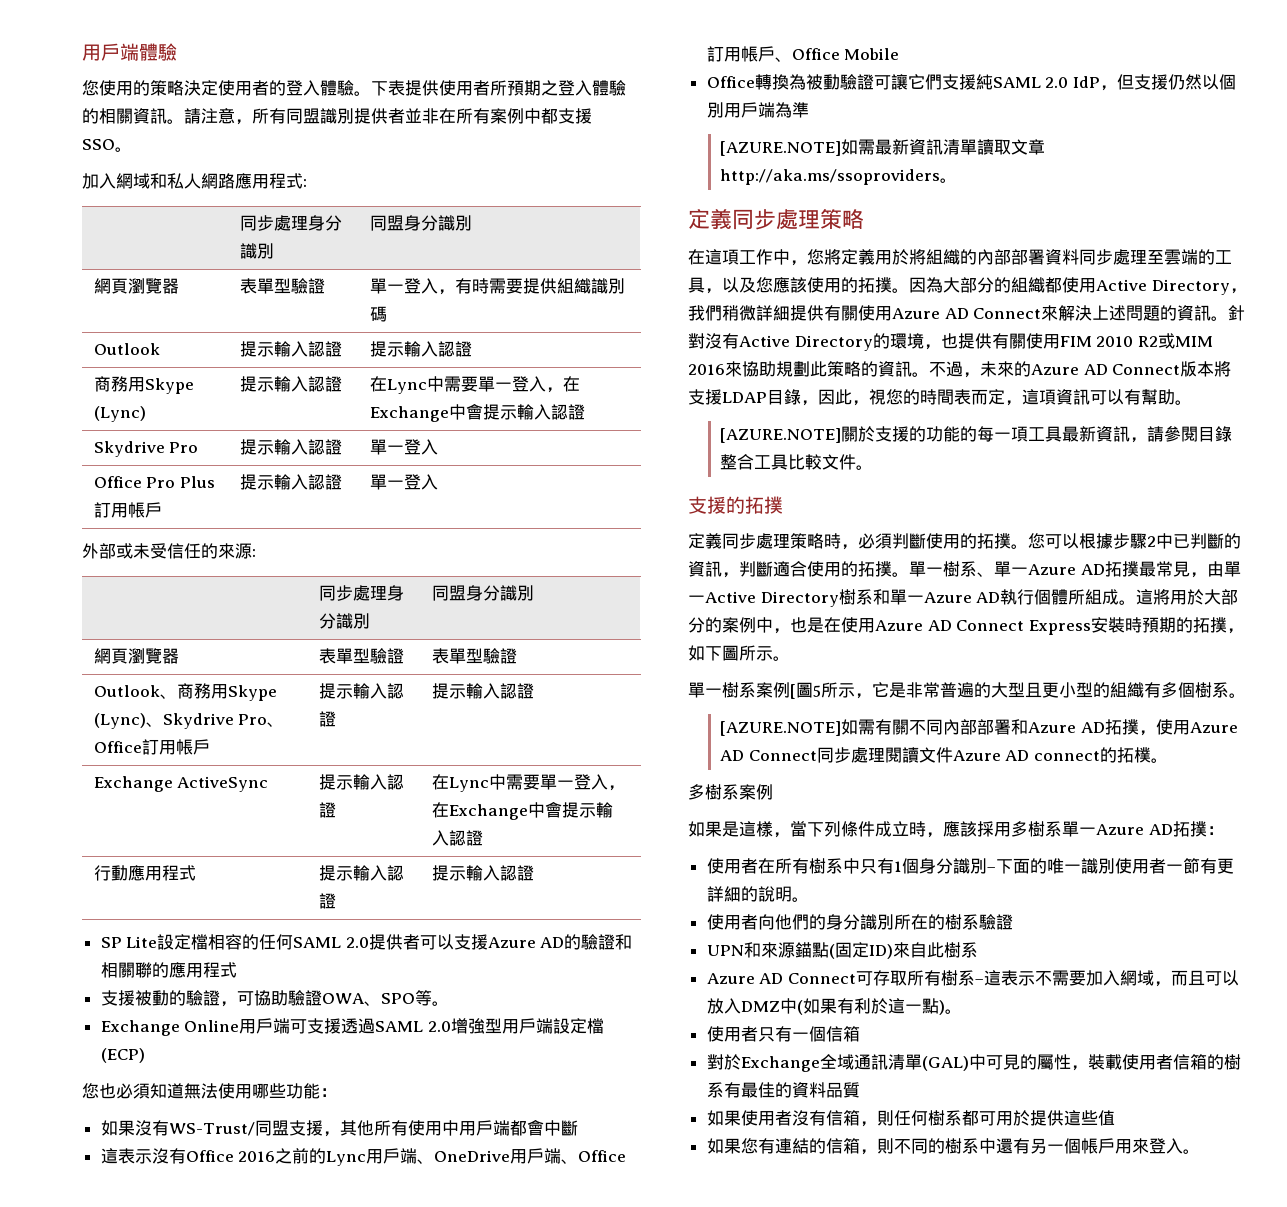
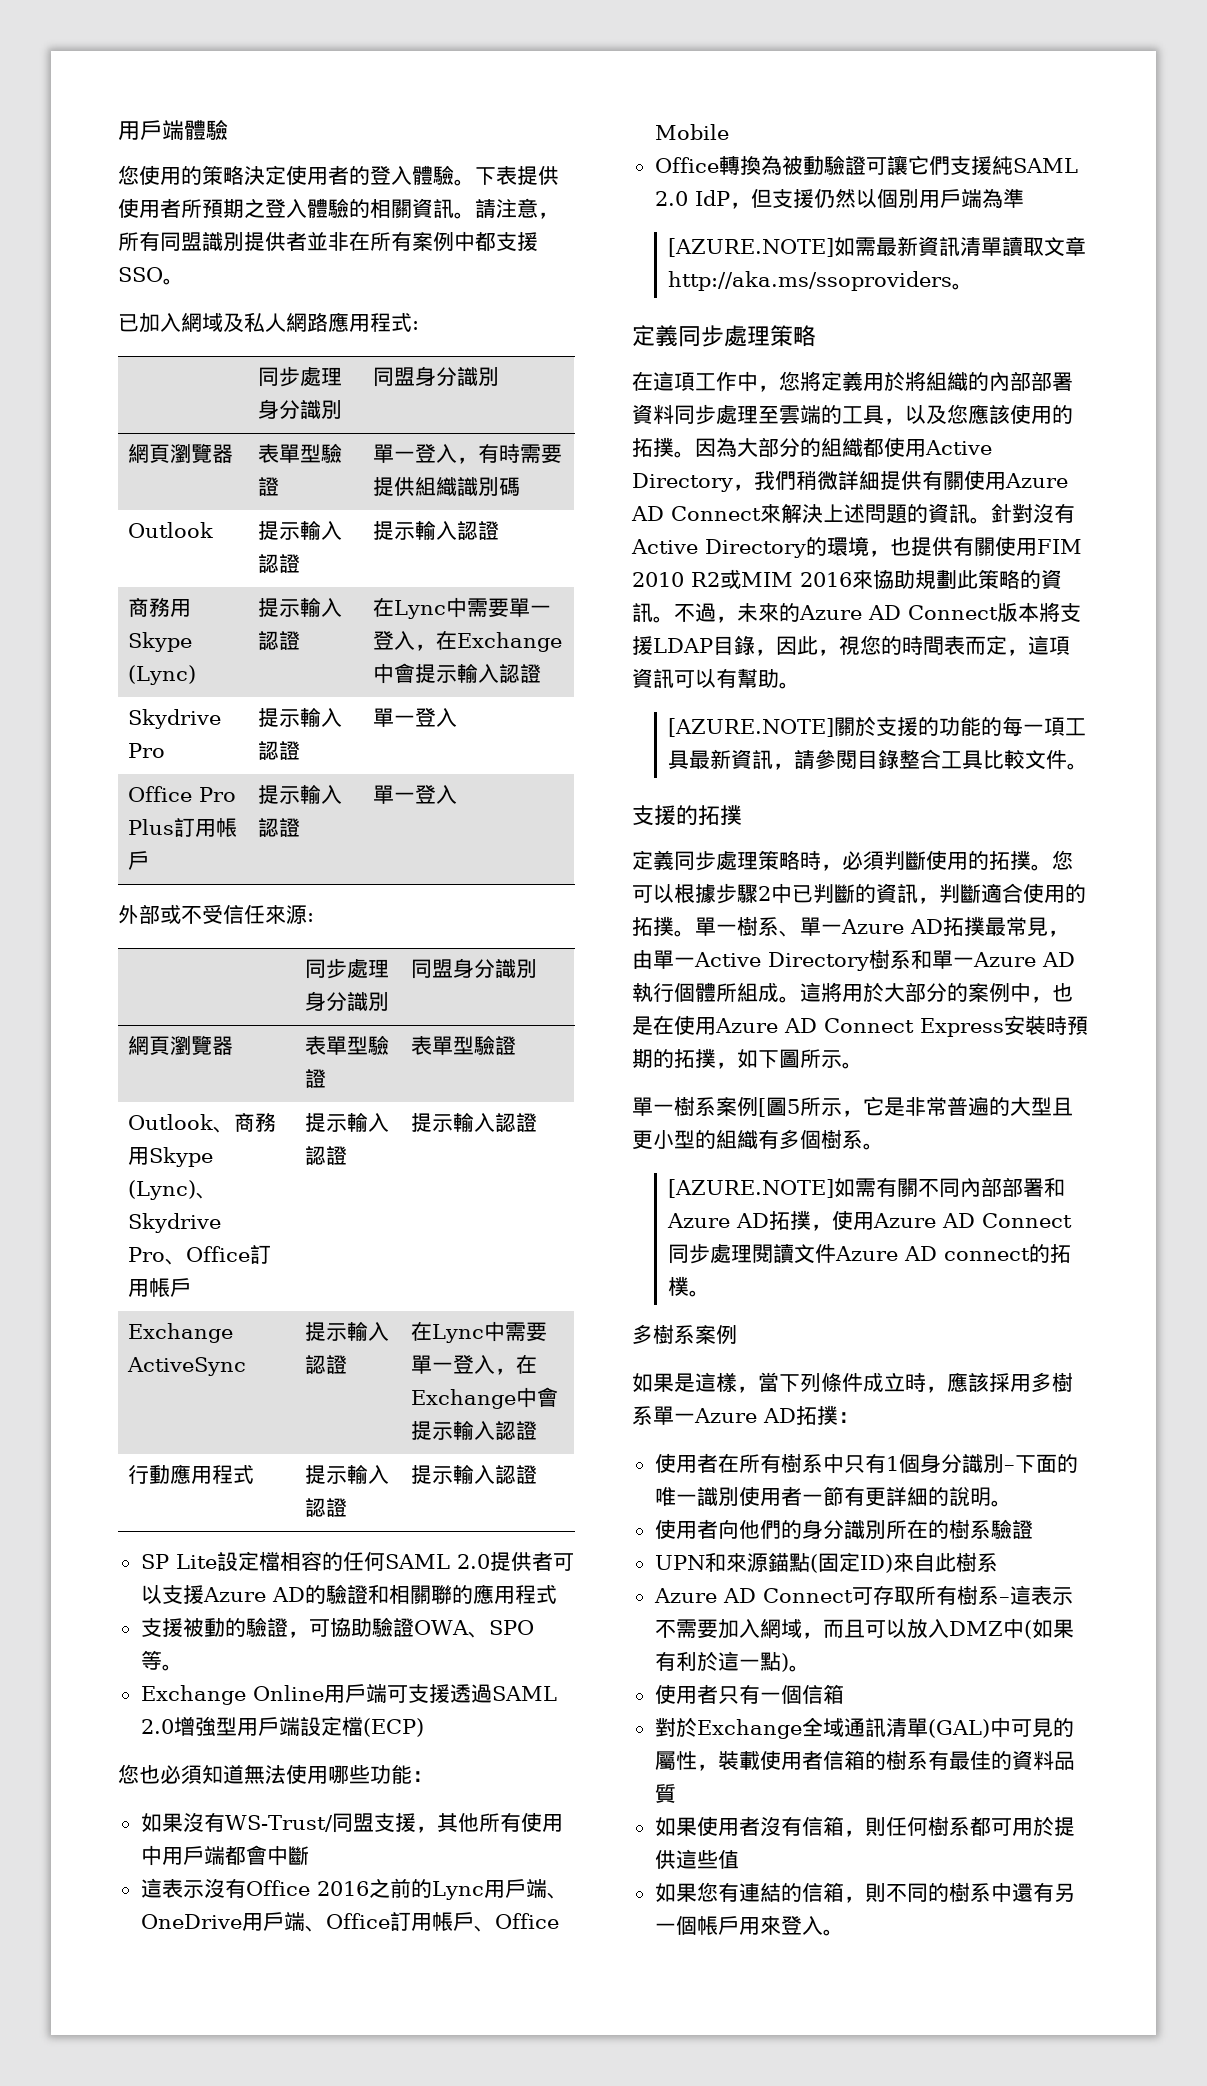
[82,173,167,189] 加入網域和 -> [118,313,244,333] 已加入網域及
[133,543,218,559] 未受信任的 -> [181,905,265,924] 不受信任

